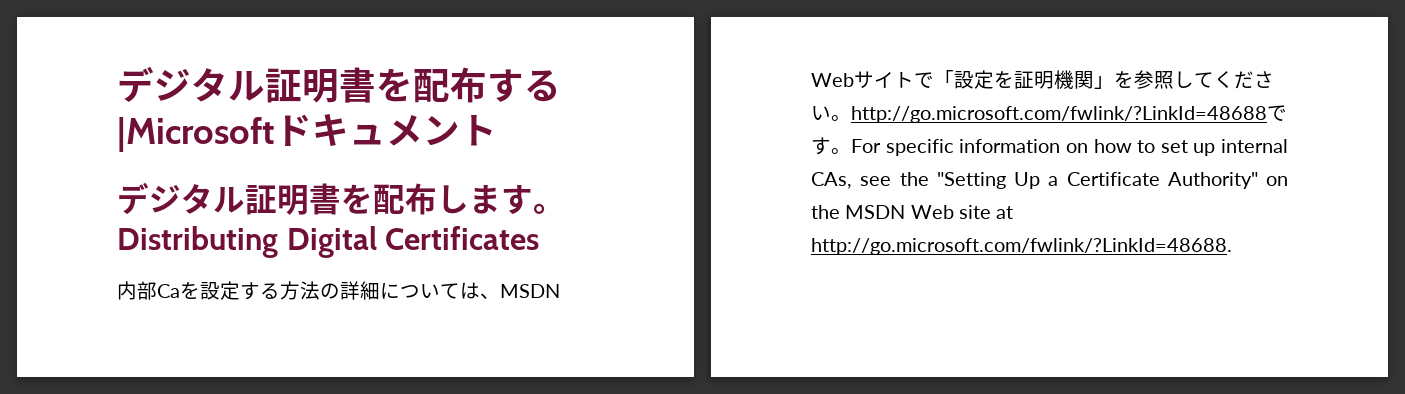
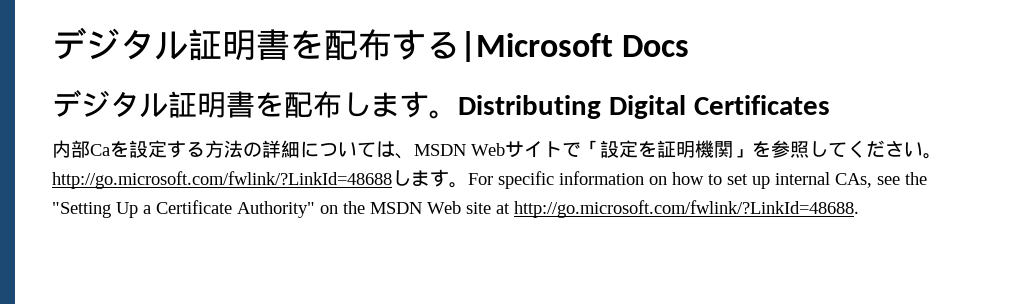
[275,114,497,146] ドキュメント -> [622,35,690,57] Docs
[1267,105,1287,121] で -> [392,170,430,187] しま

